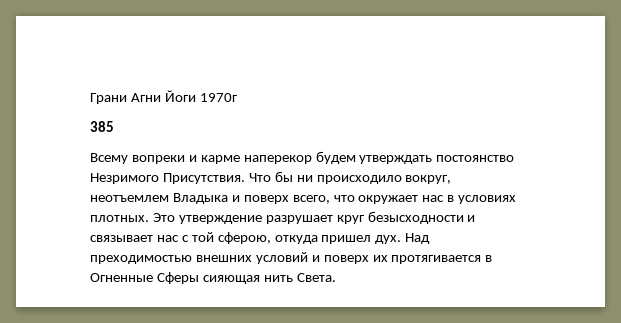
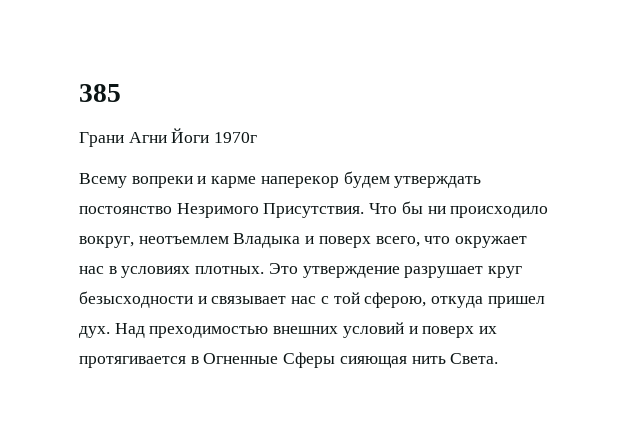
(90, 98) none -> [79,84,121,102] 385 //
[90,121,114,132] // 385 -> (258, 137) none

